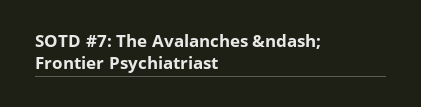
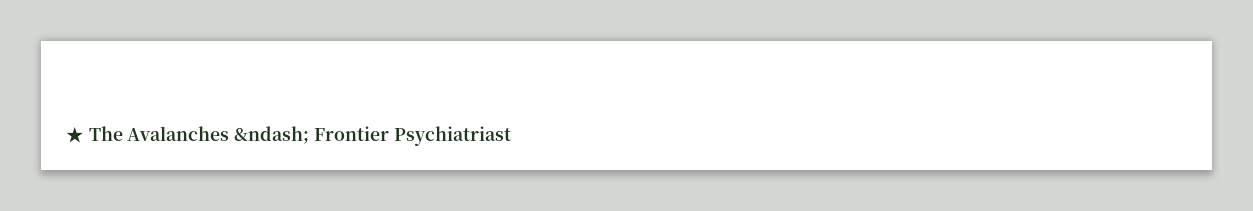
[35,35,112,47] SOTD #7: -> [66,127,84,143] ★

